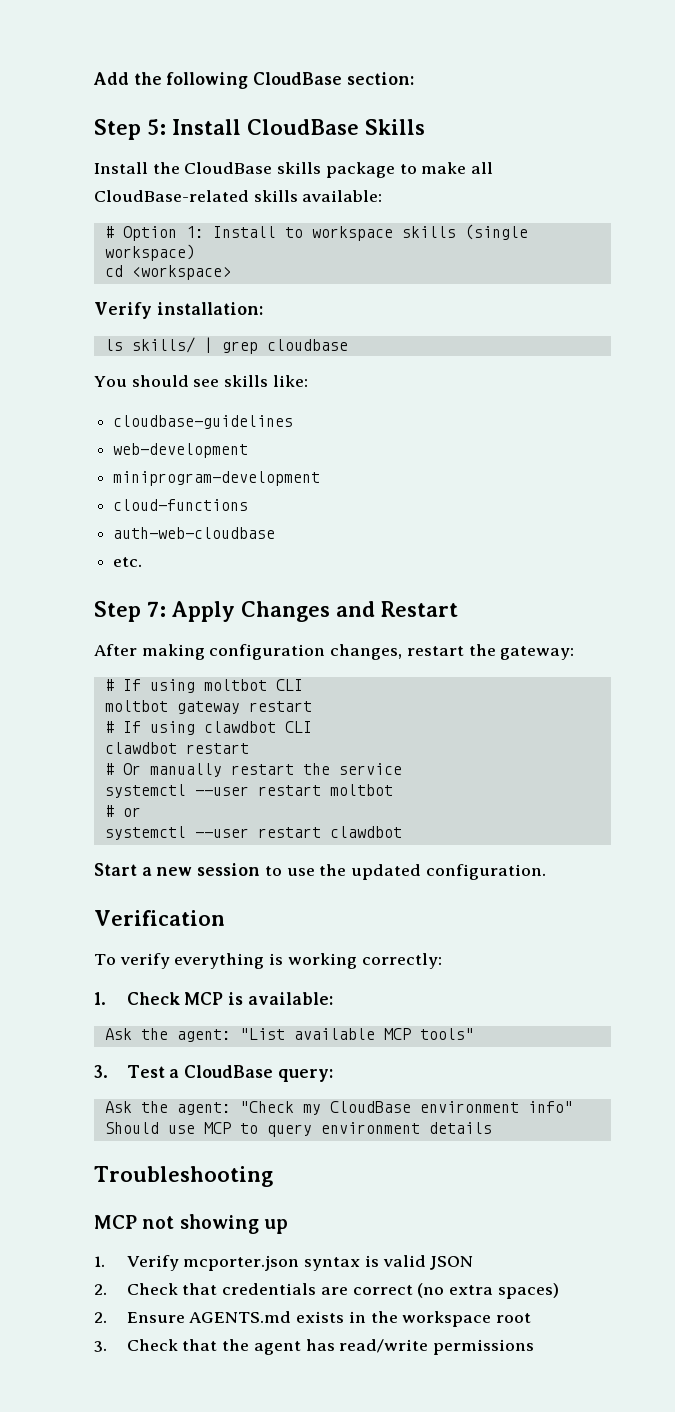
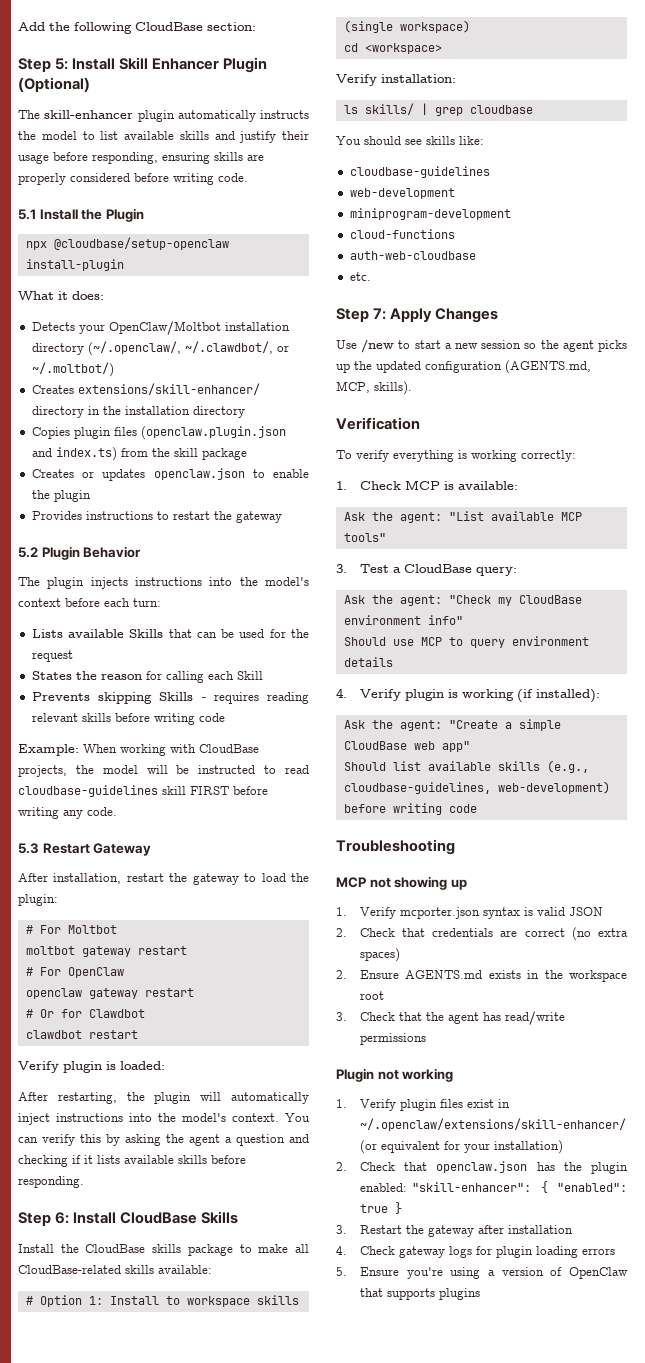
(241, 127) none -> [119,57,268,73] [18,77,90,92] [18,110,309,122] [18,131,309,143] [18,152,264,164] [18,173,248,185] [18,208,144,222] [25,237,229,250] [25,259,124,271] [18,291,104,300] [31,321,290,335] [31,341,289,356] [31,362,114,377] [31,383,260,395] [31,406,245,418] [31,426,286,440] [31,447,247,461] [31,468,309,481] [31,490,91,502] [31,511,282,523] [18,546,142,560] [18,577,309,589] [18,598,161,607] [31,629,309,638] [31,650,73,662] [31,671,263,683] [31,692,309,704] [31,713,225,725] [18,744,259,756] [18,765,309,777] [18,785,268,797] [18,807,117,819] [18,843,152,856] [18,873,309,885] [18,894,58,906] [25,925,117,934] [25,946,187,957] [25,967,124,978] [25,988,194,999] [25,1009,145,1018] [25,1030,138,1039] [18,1061,165,1073] [18,1092,309,1104] [18,1113,310,1125] [18,1134,309,1146] [18,1155,246,1167] [18,1176,84,1188] [18,1212,117,1226] Skill Enhancer Plugin (Optional) // The skill-enhancer plugin automatically instructs the model to list available skills and justify their usage before responding, ensuring skills are properly considered before writing code. // 5.1 Install the Plugin // npx @cloudbase/setup-openclaw install-plugin // What it does: // Detects your OpenClaw/Moltbot installation directory (~/.openclaw/, ~/.clawdbot/, or ~/.moltbot/) // Creates extensions/skill-enhancer/ directory in the installation directory // Copies plugin files (openclaw.plugin.json and index.ts) from the skill package // Creates or updates openclaw.json to enable the plugin // Provides instructions to restart the gateway // 5.2 Plugin Behavior // The plugin injects instructions into the model's context before each turn: // Lists available Skills that can be used for the request // States the reason for calling each Skill // Prevents skipping Skills - requires reading relevant skills before writing code // Example: When working with CloudBase projects, the model will be instructed to read cloudbase-guidelines skill FIRST before writing any code. // 5.3 Restart Gateway // After installation, restart the gateway to load the plugin: // # For Moltbot // moltbot gateway restart // # For OpenClaw // openclaw gateway restart // # Or for Clawdbot // clawdbot restart // Verify plugin is loaded: // After restarting, the plugin will automatically inject instructions into the model's context. You can verify this by asking the agent a question and checking if it lists available skills before responding. // Step 6: Install
[336,601,458,617] [94,644,575,660] [104,679,303,693] [104,700,312,714] [104,721,312,735] [104,742,249,754] [104,763,402,777] [104,784,393,798] [104,805,141,817] [104,826,402,840] [94,863,546,880] and Restart // After making configuration changes, restart the gateway: // # If using moltbot CLI // moltbot gateway restart // # If using clawdbot CLI // clawdbot restart // # Or manually restart the service // systemctl --user restart moltbot // # or // systemctl --user restart clawdbot // Start a new session to use the updated configuration. -> [336,339,627,353] [336,360,591,374] [336,381,412,395] // Use /new to start a new session so the agent picks up the updated configuration (AGENTS.md, MCP, skills).
(492, 1128) none -> [336,688,600,703] [343,719,561,731] [343,741,470,752] [343,760,589,773] [343,781,610,794] [343,803,477,815] // 4. Verify plugin is working (if installed): // Ask the agent: "Create a simple CloudBase web app" // Should list available skills (e.g., cloudbase-guidelines, web-development) before writing code
(534, 1347) none -> [336,1068,454,1082] [336,1099,510,1111] [359,1118,626,1131] [359,1140,563,1154] [336,1161,628,1174] [359,1181,627,1193] [359,1202,402,1214] [336,1225,573,1237] [336,1246,615,1258] [336,1267,628,1279] [359,1288,480,1300] // Plugin not working // 1. Verify plugin files exist in ~/.openclaw/extensions/skill-enhancer/ (or equivalent for your installation) // 2. Check that openclaw.json has the plugin enabled: "skill-enhancer": { "enabled": true } // 3. Restart the gateway after installation // 4. Check gateway logs for plugin loading errors // 5. Ensure you're using a version of OpenClaw that supports plugins

